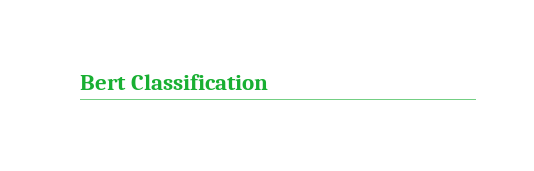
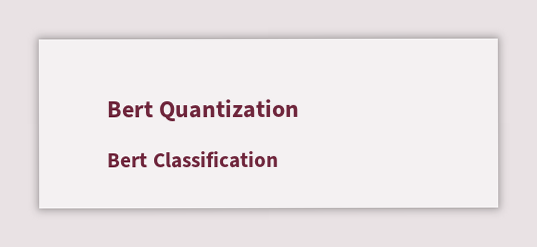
[80,75,126,90] Bert -> [106,98,300,122] [107,152,148,168] Bert Quantization // Bert

